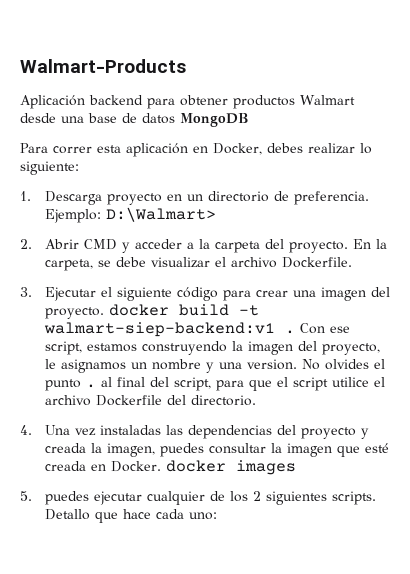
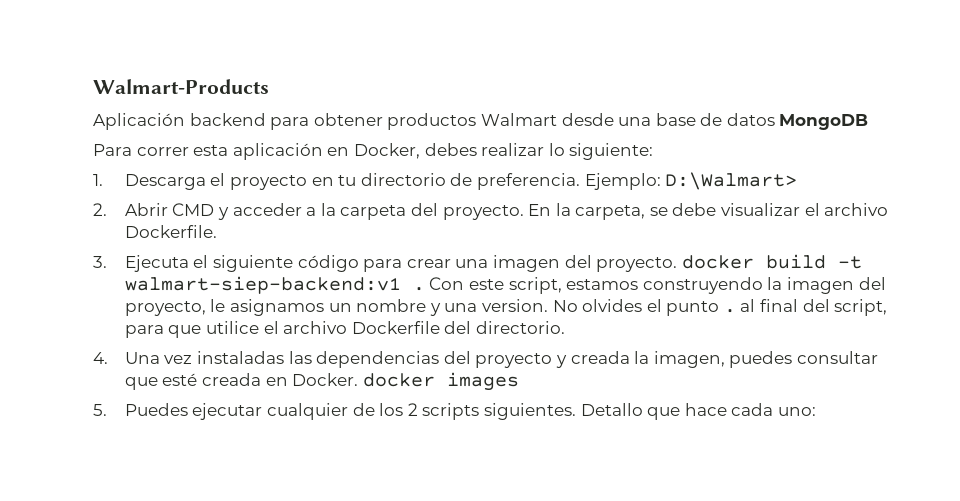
(102, 198) none -> [210,173,226,186] el
[186,194,203,201] un -> [338,175,357,186] tu
[44,287,96,301] Ejecutar -> [124,255,189,272] Ejecuta
[329,326,350,333] ese -> [468,279,504,290] este
[276,377,328,391] el script -> (202, 331) none
[270,443,332,457] la imagen -> (878, 357) none
[44,491,89,505] puedes -> [124,403,188,416] Puedes
[265,491,376,505] siguientes scripts. -> [422,403,576,420] scripts siguientes.

